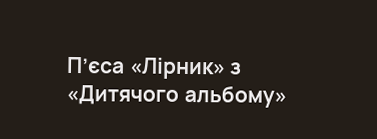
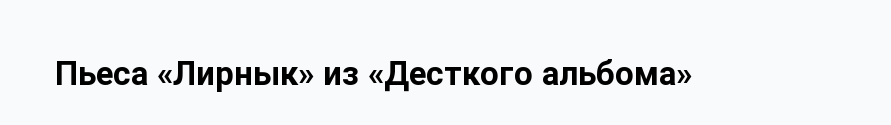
[66,56,243,80] [66,84,287,108] П’єса «Лірник» з «Дитячого альбому» -> [55,59,692,92] Пьеса «Лирнык» из «Десткого альбома»

